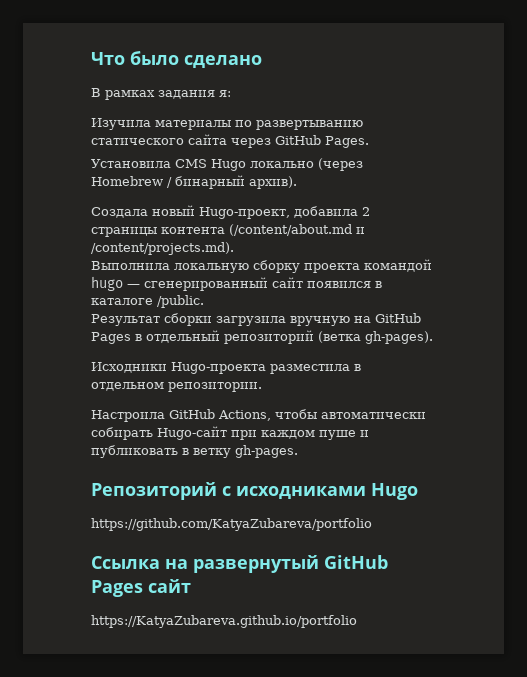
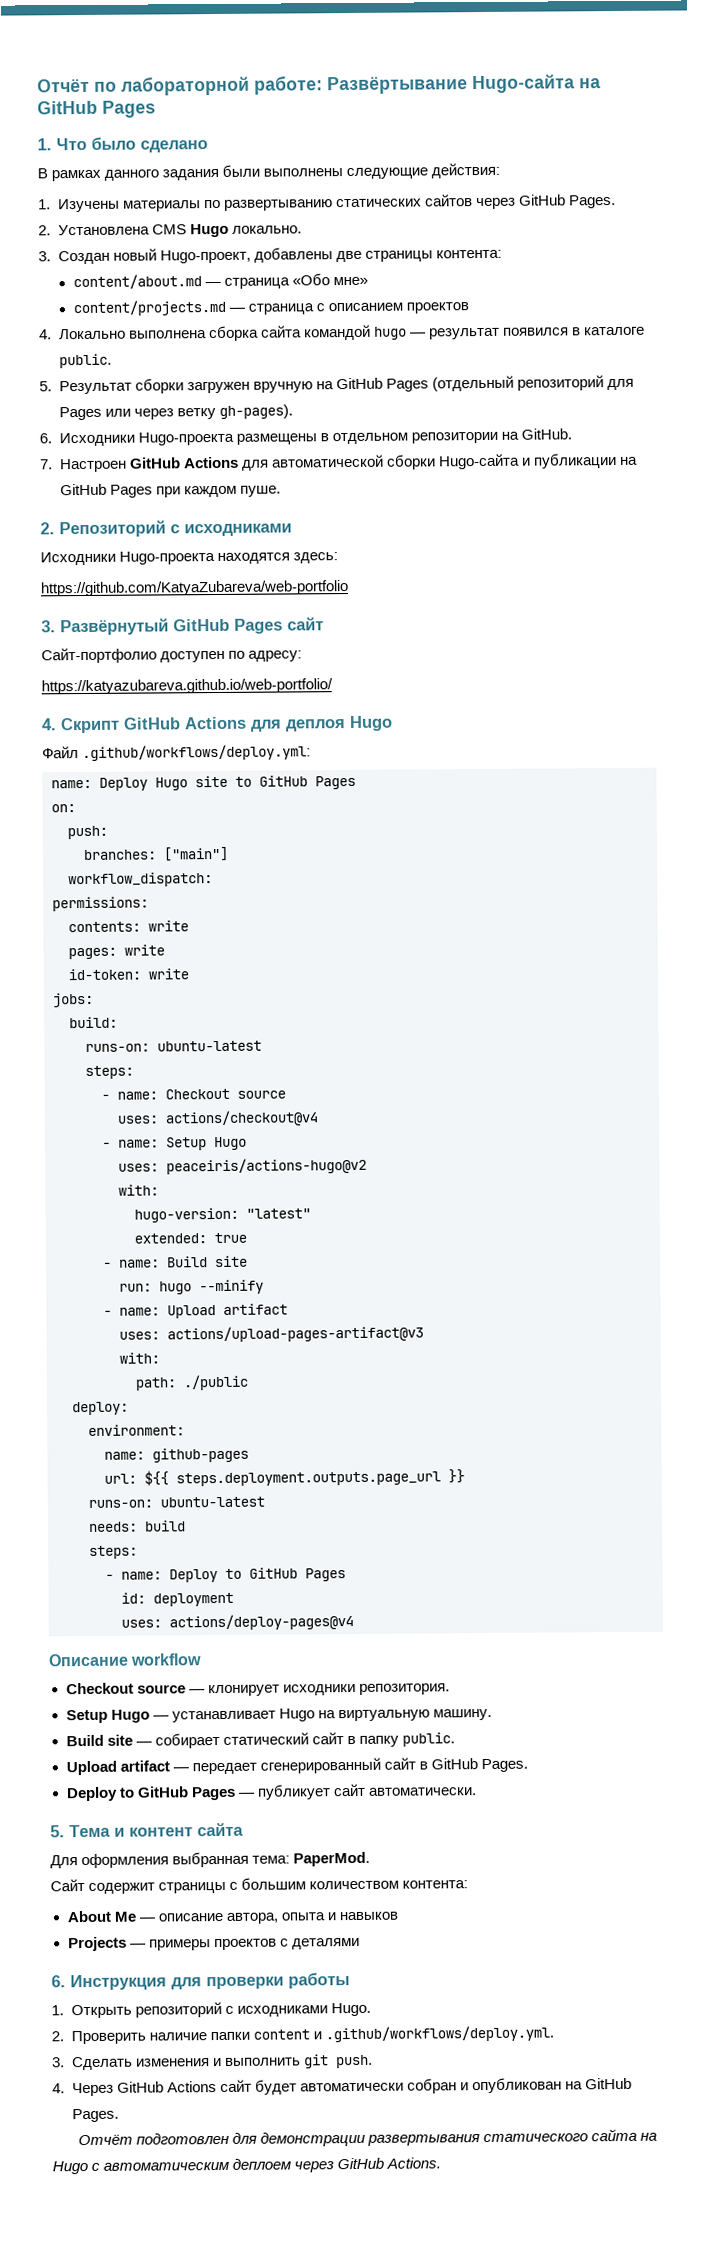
(91, 58) none -> [37,74,601,96] [37,100,156,118] [37,138,52,151] Отчёт по лабораторной работе: Развёртывание Hugo-сайта на GitHub Pages // 1.
[158,90,231,99] [91,118,151,130] задания я: // Изучила -> [104,162,501,181] [38,198,120,213] данного задания были выполнены следующие действия: // 1. Изучены
[91,134,227,145] статического сайта -> [335,194,473,208] статических сайтов
[91,158,363,171] [91,175,297,189] [91,205,370,219] [91,224,365,237] [91,242,234,255] [91,260,360,273] Установила CMS Hugo локально (через Homebrew / бинарный архив). // Создала новый Hugo-проект, добавила 2 страницы контента (/content/about.md и /content/projects.md). // Выполнила локальную сборку проекта -> [38,223,302,238] [38,247,502,265] [72,273,369,290] [72,299,470,317] [39,325,302,342] 2. Установлена CMS Hugo локально. // 3. Создан новый Hugo-проект, добавлены две страницы контента: // content/about.md — страница «Обо мне» // content/projects.md — страница с описанием проектов // 4. Локально выполнена сборка сайта
[144,277,303,291] сгенерированный сайт -> [428,327,500,340] результат
[157,295,204,308] /public. // -> [58,353,112,369] [39,381,52,392] public. // 5.
[216,316,286,326] загрузила -> [186,381,250,394] загружен
[135,330,433,344] [91,362,361,374] [91,382,262,392] [91,409,426,422] [91,426,369,440] [91,445,298,458] [91,482,418,500] [91,518,372,531] [91,555,388,573] [91,579,191,597] [91,615,357,628] в отдельный репозиторий (ветка gh-pages). // Исходники Hugo-проекта разместила в отдельном репозитории. // Настроила GitHub Actions, чтобы автоматически собирать Hugo-сайт при каждом пуше и публиковать в ветку gh-pages. // Репозиторий с исходниками Hugo // https://github.com/KatyaZubareva/portfolio // Ссылка на развернутый GitHub Pages сайт // https://KatyaZubareva.github.io/portfolio -> [431,375,634,392] [58,404,293,421] [39,428,572,447] [40,453,638,473] [59,483,281,498] [40,520,292,538] [40,551,339,566] [40,580,349,597] [41,617,324,636] [41,647,303,664] [41,678,333,695] [41,715,393,734] [42,744,312,762] [51,775,356,791] [51,804,76,813] [67,825,108,840] [83,846,229,862] [68,872,213,888] [52,896,149,912] [68,920,189,933] [68,944,165,960] [68,968,189,981] [53,992,94,1008] [69,1016,118,1029] [85,1040,262,1052] [85,1065,134,1079] [101,1088,286,1100] [117,1110,319,1127] [102,1136,247,1151] [118,1157,367,1175] [118,1184,159,1196] [134,1207,311,1223] [134,1232,247,1244] [103,1255,248,1268] [119,1279,264,1295] [103,1303,288,1319] [119,1325,424,1343] [119,1352,160,1364] [135,1374,248,1391] [72,1401,129,1416] [88,1424,185,1436] [104,1447,249,1463] [104,1469,465,1487] [88,1496,265,1508] [88,1520,186,1532] [89,1545,138,1559] [105,1567,346,1583] [121,1592,234,1607] [121,1614,354,1631] [48,1653,203,1667] [65,1682,450,1697] [65,1708,492,1724] [65,1732,455,1749] [65,1757,528,1776] [65,1783,477,1802] [50,1822,244,1838] [50,1851,371,1869] [50,1877,469,1894] [66,1910,398,1924] [67,1936,360,1952] [51,1972,350,1991] [51,2002,371,2019] [51,2025,554,2045] [52,2054,373,2071] [52,2077,632,2097] [71,2108,119,2123] [77,2128,657,2147] [52,2157,442,2175] (отдельный репозиторий для Pages или через ветку gh-pages). // 6. Исходники Hugo-проекта размещены в отдельном репозитории на GitHub. // 7. Настроен GitHub Actions для автоматической сборки Hugo-сайта и публикации на GitHub Pages при каждом пуше. // 2. Репозиторий с исходниками // Исходники Hugo-проекта находятся здесь: // https://github.com/KatyaZubareva/web-portfolio // 3. Развёрнутый GitHub Pages сайт // Сайт-портфолио доступен по адресу: // https://katyazubareva.github.io/web-portfolio/ // 4. Скрипт GitHub Actions для деплоя Hugo // Файл .github/workflows/deploy.yml: // name: Deploy Hugo site to GitHub Pages // on: // push: // branches: ["main"] // workflow_dispatch: // permissions: // contents: write // pages: write // id-token: write // jobs: // build: // runs-on: ubuntu-latest // steps: // - name: Checkout source // uses: actions/checkout@v4 // - name: Setup Hugo // uses: peaceiris/actions-hugo@v2 // with: // hugo-version: "latest" // extended: true // - name: Build site // run: hugo --minify // - name: Upload artifact // uses: actions/upload-pages-artifact@v3 // with: // path: ./public // deploy: // environment: // name: github-pages // url: ${{ steps.deployment.outputs.page_url }} // runs-on: ubuntu-latest // needs: build // steps: // - name: Deploy to GitHub Pages // id: deployment // uses: actions/deploy-pages@v4 // Описание workflow // Checkout source — клонирует исходники репозитория. // Setup Hugo — устанавливает Hugo на виртуальную машину. // Build site — собирает статический сайт в папку public. // Upload artifact — передает сгенерированный сайт в GitHub Pages. // Deploy to GitHub Pages — публикует сайт автоматически. // 5. Тема и контент сайта // Для оформления выбранная тема: PaperMod. // Сайт содержит страницы с большим количеством контента: // About Me — описание автора, опыта и навыков // Projects — примеры проектов с деталями // 6. Инструкция для проверки работы // 1. Открыть репозиторий с исходниками Hugo. // 2. Проверить наличие папки content и .github/workflows/deploy.yml. // 3. Сделать изменения и выполнить git push. // 4. Через GitHub Actions сайт будет автоматически собран и опубликован на GitHub Pages. // Отчёт подготовлен для демонстрации развертывания статического сайта на Hugo с автоматическим деплоем через GitHub Actions.

